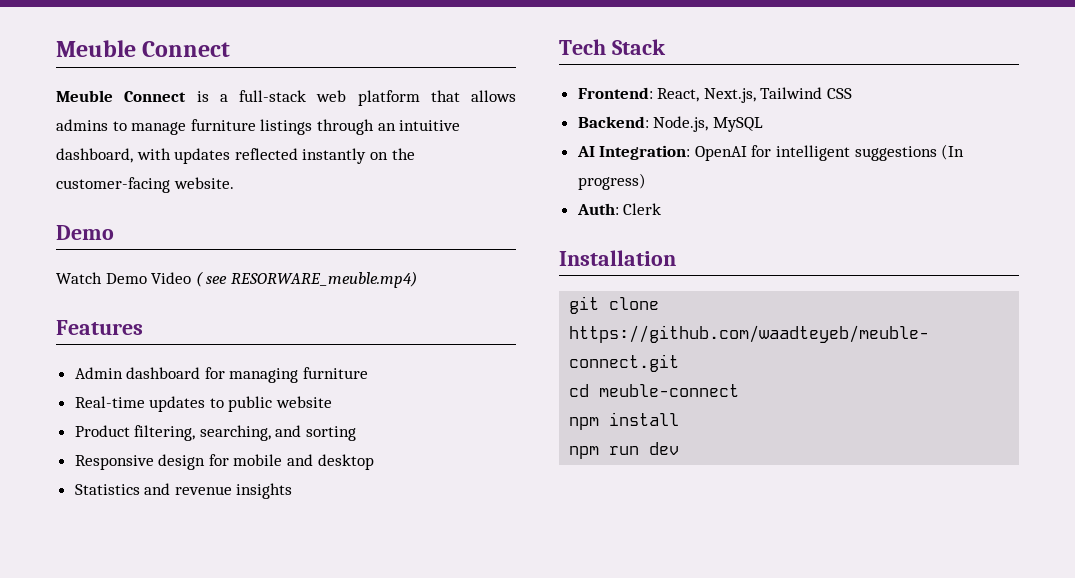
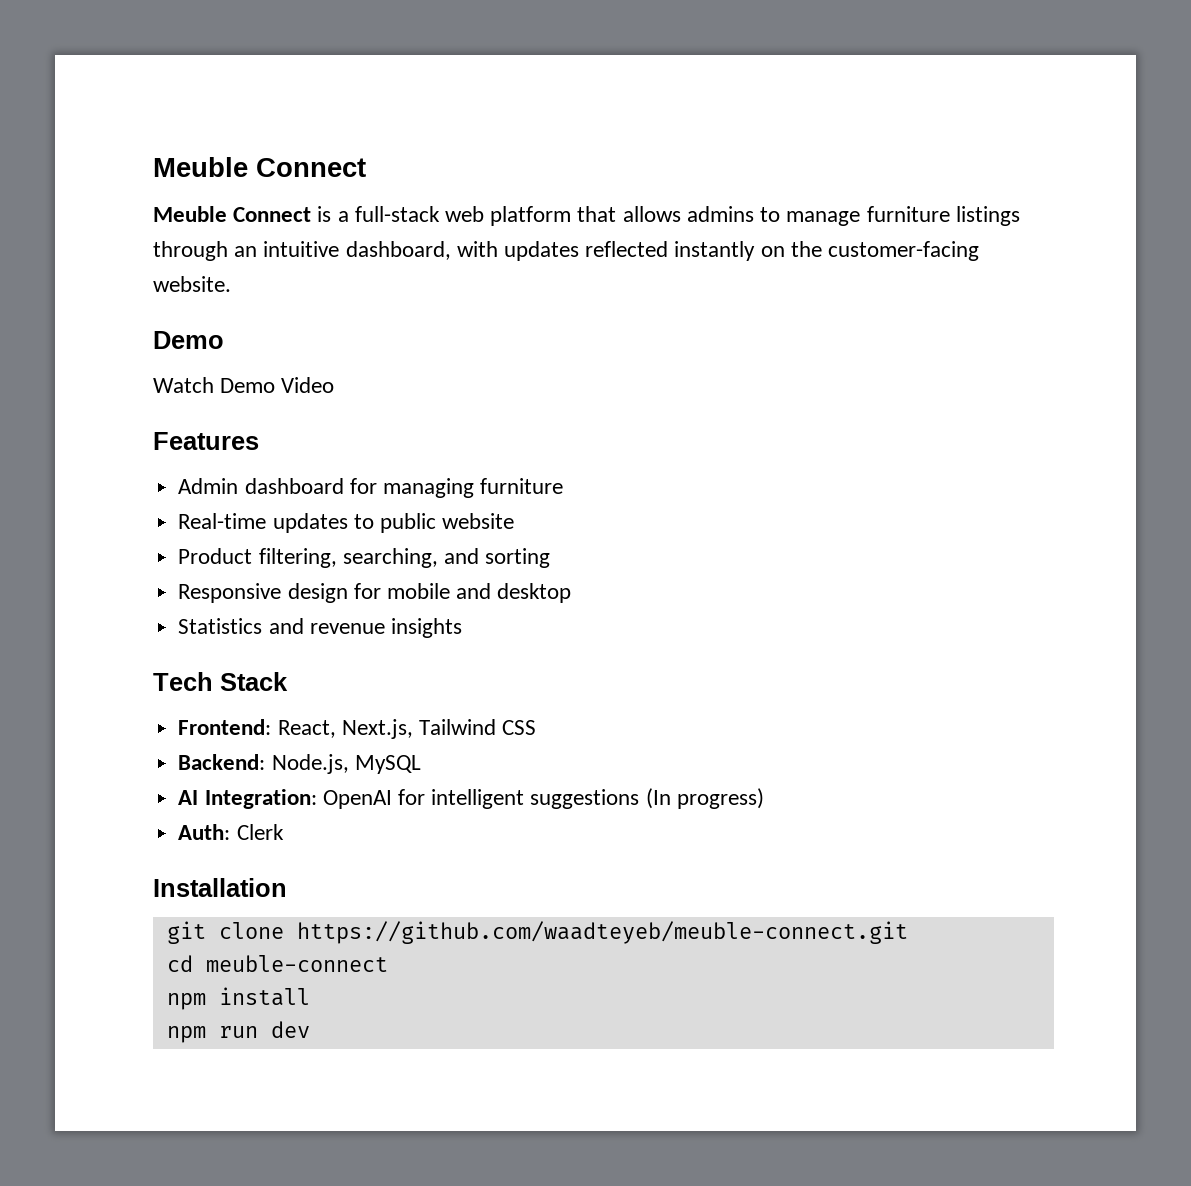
[195,271,417,288] ( see RESORWARE_meuble.mp4) -> (335, 385) none

